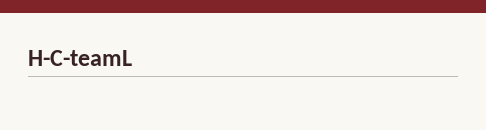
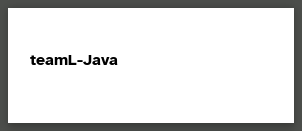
[28,50,132,66] H-C-teamL -> [30,55,118,65] teamL-Java

